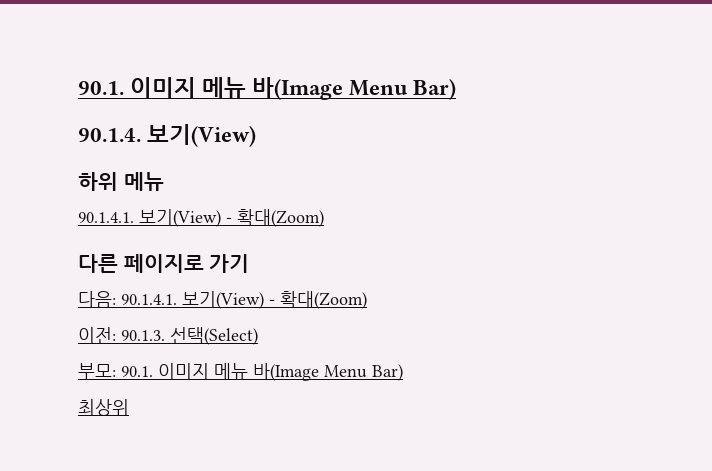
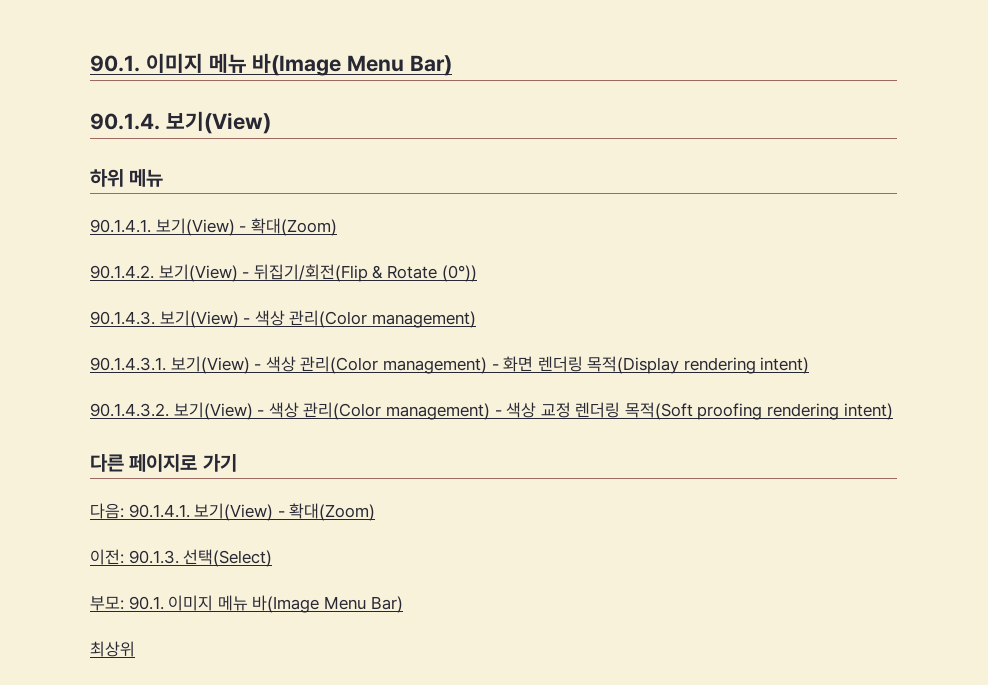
(324, 218) none -> [90,264,477,282] [90,310,476,328] [90,356,810,374] [90,402,893,420] // 90.1.4.2. 보기(View) - 뒤집기/회전(Flip & Rotate (0°)) // 90.1.4.3. 보기(View) - 색상 관리(Color management) // 90.1.4.3.1. 보기(View) - 색상 관리(Color management) - 화면 렌더링 목적(Display rendering intent) // 90.1.4.3.2. 보기(View) - 색상 관리(Color management) - 색상 교정 렌더링 목적(Soft proofing rendering intent)

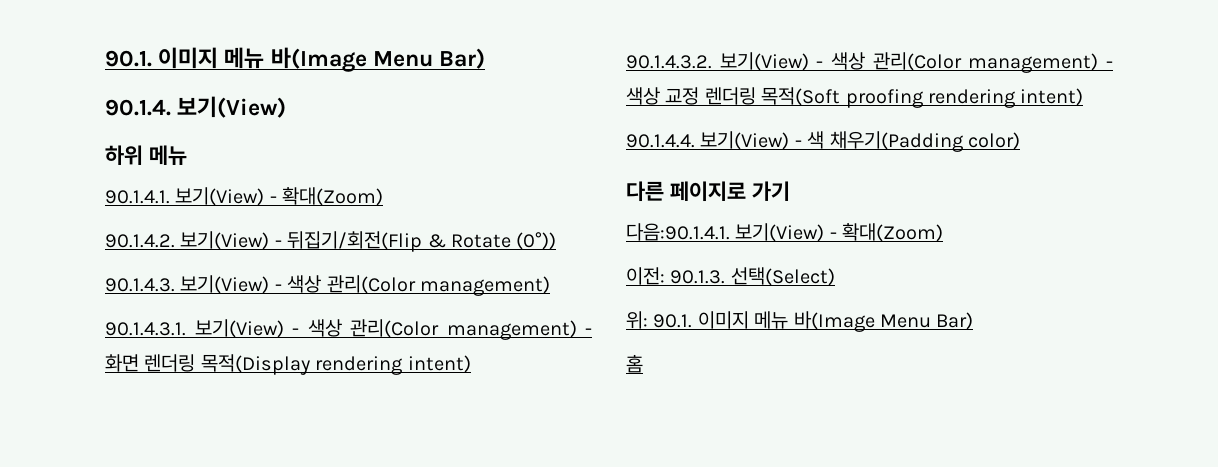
(893, 411) none -> [626,131,1020,152] // 90.1.4.4. 보기(View) - 색 채우기(Padding color)
[90,503,190,519] 다음: 90.1.4.1. -> [626,223,730,241] 다음:90.1.4.1.
[90,595,403,613] [90,641,135,657] 부모: 90.1. 이미지 메뉴 바(Image Menu Bar) // 최상위 -> [626,311,974,332] [626,354,643,373] 위: 90.1. 이미지 메뉴 바(Image Menu Bar) // 홈

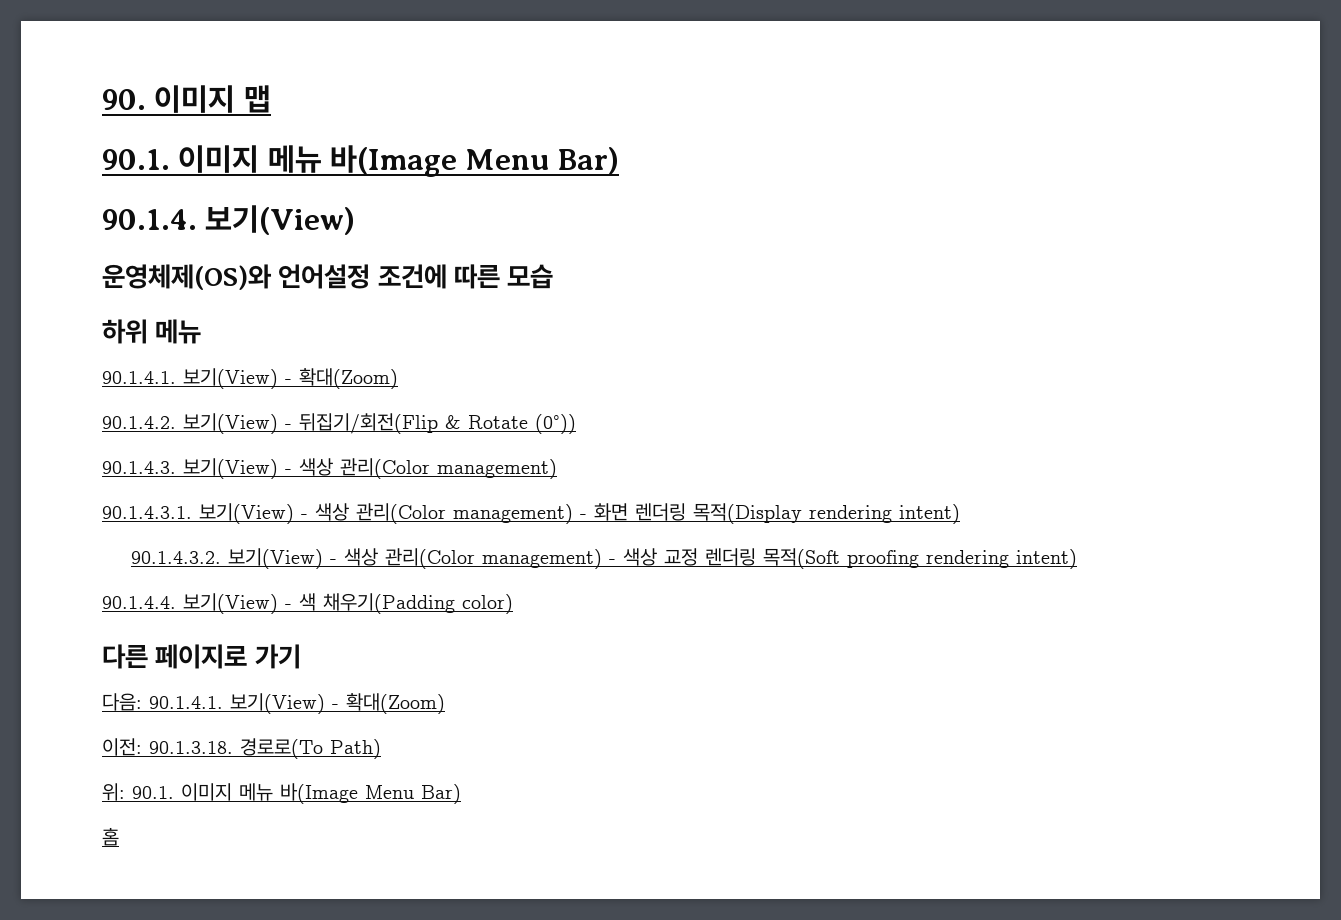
(105, 58) none -> [102,85,271,113] 90. 이미지 맵 //
(287, 107) none -> [102,264,554,290] // 운영체제(OS)와 언어설정 조건에 따른 모습
[626,223,730,241] 다음:90.1.4.1. -> [102,693,223,711] 다음: 90.1.4.1.
[670,267,835,286] 90.1.3. 선택(Select) -> [149,738,381,759] 90.1.3.18. 경로로(To Path)

